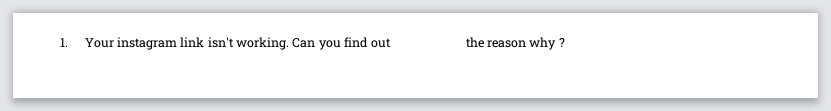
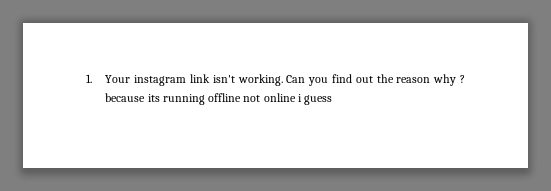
(565, 42) none -> [105,93,333,105] because its running offline not online i guess

